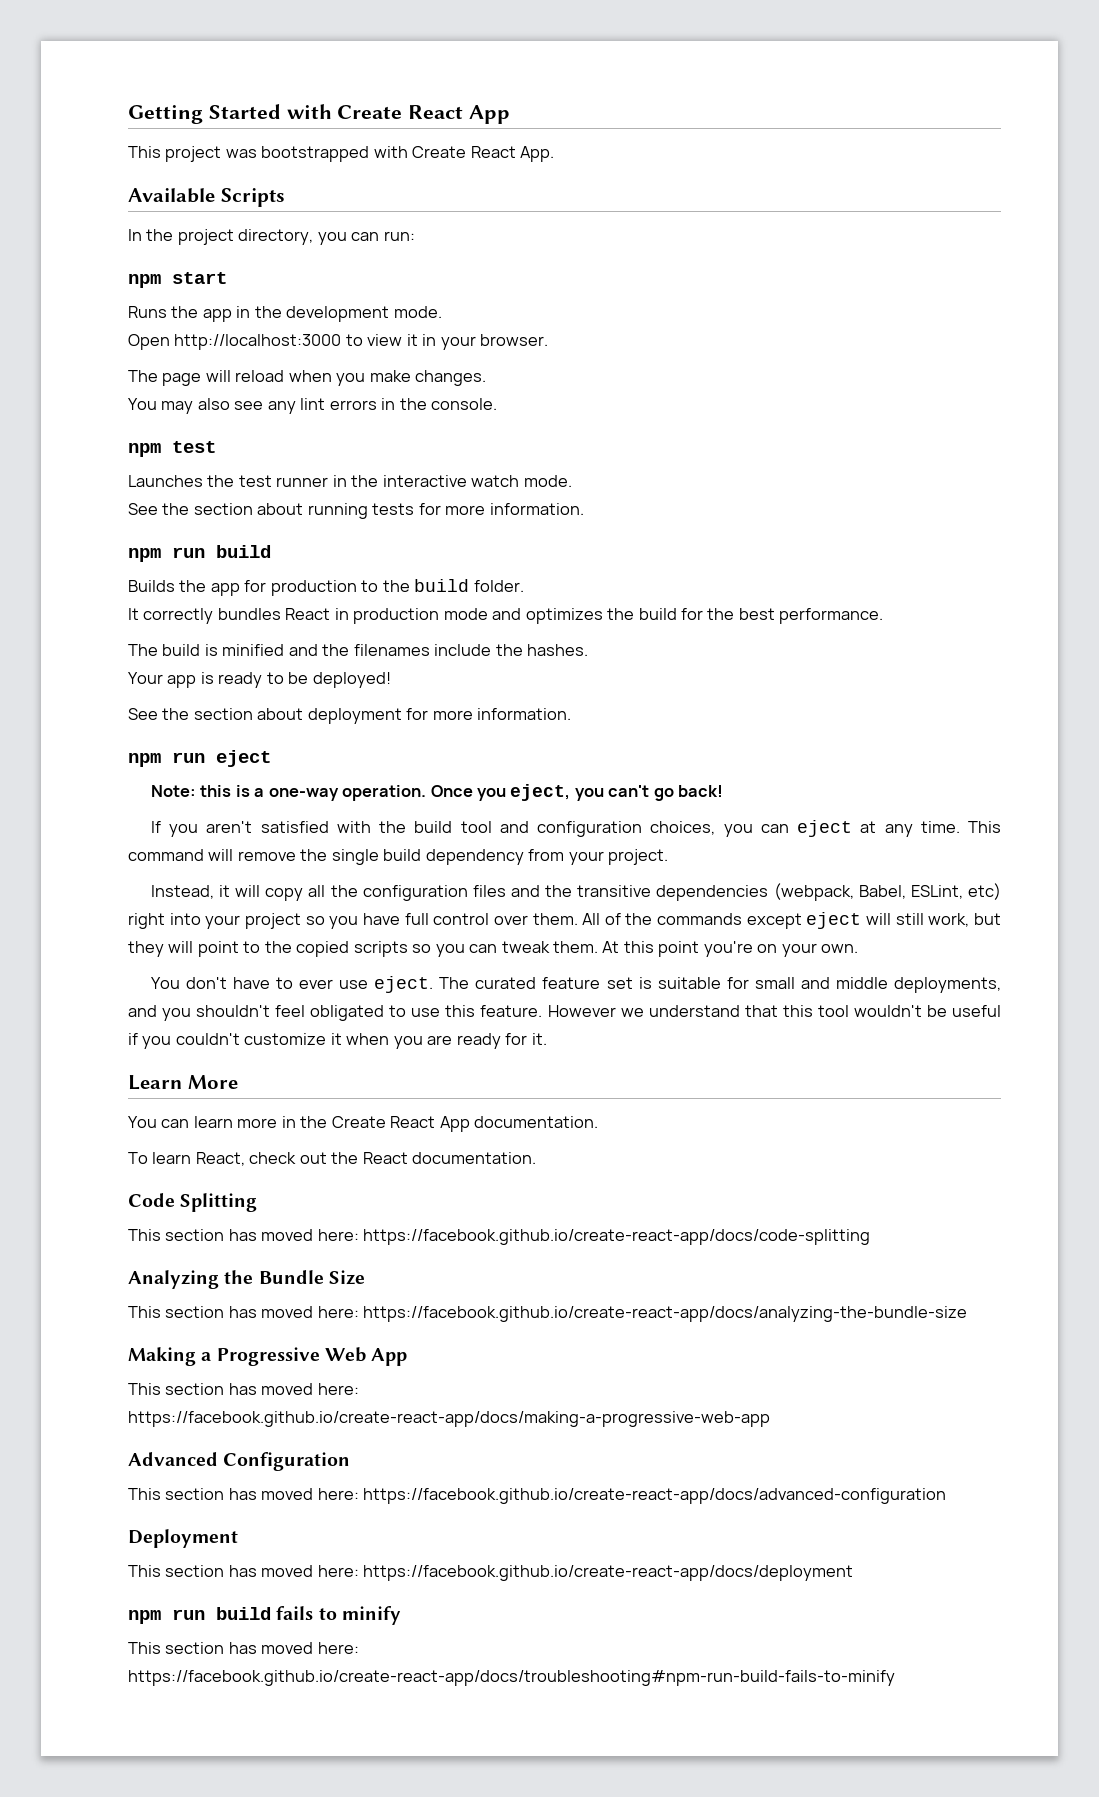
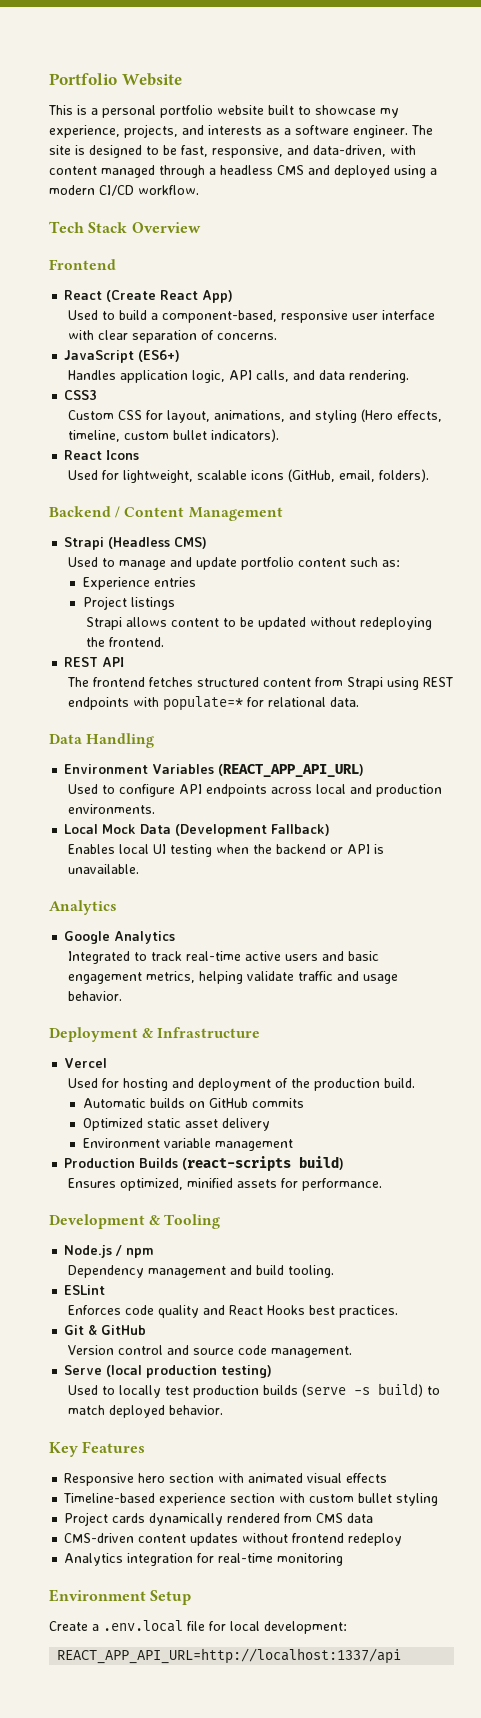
[128,104,511,124] [128,146,555,162] [128,188,285,207] [128,229,415,245] [128,272,227,288] [128,306,442,322] [128,334,549,350] [128,370,487,386] [128,398,498,414] [128,441,216,457] [128,475,572,487] [128,503,584,519] [128,545,271,562] [128,579,524,596] [128,608,884,624] [128,644,589,656] [128,672,391,688] [128,708,572,724] [128,750,271,767] [150,784,724,801] [150,820,1002,837] [128,849,669,865] [150,883,1002,901] [128,912,1001,929] [128,941,859,957] [150,976,1001,993] [128,1005,1001,1021] [128,1033,547,1049] [128,1075,238,1090] [128,1116,599,1132] [128,1152,537,1166] [128,1193,258,1212] [128,1229,871,1245] [128,1270,365,1289] [128,1306,968,1322] [128,1347,408,1366] [128,1383,359,1395] [128,1411,770,1427] [128,1452,351,1471] [128,1488,947,1504] [128,1529,238,1548] [128,1565,854,1581] [128,1606,401,1625] [128,1642,359,1654] [128,1670,895,1686] Getting Started with Create React App // This project was bootstrapped with Create React App. // Available Scripts // In the project directory, you can run: // npm start // Runs the app in the development mode. // Open http://localhost:3000 to view it in your browser. // The page will reload when you make changes. // You may also see any lint errors in the console. // npm test // Launches the test runner in the interactive watch mode. // See the section about running tests for more information. // npm run build // Builds the app for production to the build folder. // It correctly bundles React in production mode and optimizes the build for the best performance. // The build is minified and the filenames include the hashes. // Your app is ready to be deployed! // See the section about deployment for more information. // npm run eject // Note: this is a one-way operation. Once you eject, you can't go back! // If you aren't satisfied with the build tool and configuration choices, you can eject at any time. This command will remove the single build dependency from your project. // Instead, it will copy all the configuration files and the transitive dependencies (webpack, Babel, ESLint, etc) right into your project so you have full control over them. All of the commands except eject will still work, but they will point to the copied scripts so you can tweak them. At this point you're on your own. // You don't have to ever use eject. The curated feature set is suitable for small and middle deployments, and you shouldn't feel obligated to use this feature. However we understand that this tool wouldn't be useful if you couldn't customize it when you are ready for it. // Learn More // You can learn more in the Create React App documentation. // To learn React, check out the React documentation. // Code Splitting // This section has moved here: https://facebook.github.io/create-react-app/docs/code-splitting // Analyzing the Bundle Size // This section has moved here: https://facebook.github.io/create-react-app/docs/analyzing-the-bundle-size // Making a Progressive Web App // This section has moved here: https://facebook.github.io/create-react-app/docs/making-a-progressive-web-app // Advanced Configuration // This section has moved here: https://facebook.github.io/create-react-app/docs/advanced-configuration // Deployment // This section has moved here: https://facebook.github.io/create-react-app/docs/deployment // npm run build fails to minify // This section has moved here: https://facebook.github.io/create-react-app/docs/troubleshooting#npm-run-build-fails-to-minify -> [49,73,182,86] [48,105,399,118] [49,124,433,138] [49,145,416,158] [49,165,437,178] [49,185,199,196] [49,221,201,233] [49,259,116,270] [64,290,234,303] [67,310,435,323] [67,330,277,343] [64,350,181,363] [67,370,409,383] [64,390,98,400] [67,409,442,423] [67,429,279,442] [64,450,140,460] [67,469,429,483] [49,506,283,521] [64,537,208,550] [67,557,400,570] [83,577,197,590] [83,596,176,610] [86,617,433,630] [86,637,165,647] [64,657,125,667] [66,677,453,690] [67,696,359,711] [49,733,155,748] [64,764,365,777] [67,784,442,797] [67,804,155,814] [64,824,331,837] [67,844,384,857] [67,864,139,874] [49,900,117,915] [64,931,176,944] [67,951,379,964] [67,971,398,984] [67,991,122,1001] [49,1027,261,1042] [64,1058,108,1068] [67,1078,415,1091] [83,1098,305,1108] [83,1118,271,1131] [83,1138,294,1151] [64,1156,345,1171] [67,1178,382,1191] [49,1214,221,1229] [64,1245,155,1258] [67,1265,334,1278] [64,1285,106,1295] [67,1305,398,1318] [64,1324,147,1335] [67,1345,352,1358] [64,1365,273,1378] [67,1383,440,1398] [67,1405,223,1418] [49,1441,146,1457] [64,1473,388,1486] [63,1493,439,1506] [64,1512,374,1526] [64,1533,403,1546] [64,1553,344,1566] [49,1589,192,1605] [49,1620,347,1634] [57,1648,402,1664] Portfolio Website // This is a personal portfolio website built to showcase my experience, projects, and interests as a software engineer. The site is designed to be fast, responsive, and data-driven, with content managed through a headless CMS and deployed using a modern CI/CD workflow. // Tech Stack Overview // Frontend // React (Create React App) // Used to build a component-based, responsive user interface with clear separation of concerns. // JavaScript (ES6+) // Handles application logic, API calls, and data rendering. // CSS3 // Custom CSS for layout, animations, and styling (Hero effects, timeline, custom bullet indicators). // React Icons // Used for lightweight, scalable icons (GitHub, email, folders). // Backend / Content Management // Strapi (Headless CMS) // Used to manage and update portfolio content such as: // Experience entries // Project listings // Strapi allows content to be updated without redeploying the frontend. // REST API // The frontend fetches structured content from Strapi using REST endpoints with populate=* for relational data. // Data Handling // Environment Variables (REACT_APP_API_URL) // Used to configure API endpoints across local and production environments. // Local Mock Data (Development Fallback) // Enables local UI testing when the backend or API is unavailable. // Analytics // Google Analytics // Integrated to track real-time active users and basic engagement metrics, helping validate traffic and usage behavior. // Deployment & Infrastructure // Vercel // Used for hosting and deployment of the production build. // Automatic builds on GitHub commits // Optimized static asset delivery // Environment variable management // Production Builds (react-scripts build) // Ensures optimized, minified assets for performance. // Development & Tooling // Node.js / npm // Dependency management and build tooling. // ESLint // Enforces code quality and React Hooks best practices. // Git & GitHub // Version control and source code management. // Serve (local production testing) // Used to locally test production builds (serve -s build) to match deployed behavior. // Key Features // Responsive hero section with animated visual effects // Timeline-based experience section with custom bullet styling // Project cards dynamically rendered from CMS data // CMS-driven content updates without frontend redeploy // Analytics integration for real-time monitoring // Environment Setup // Create a .env.local file for local development: // REACT_APP_API_URL=http://localhost:1337/api

